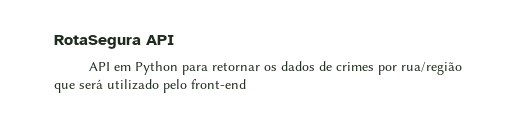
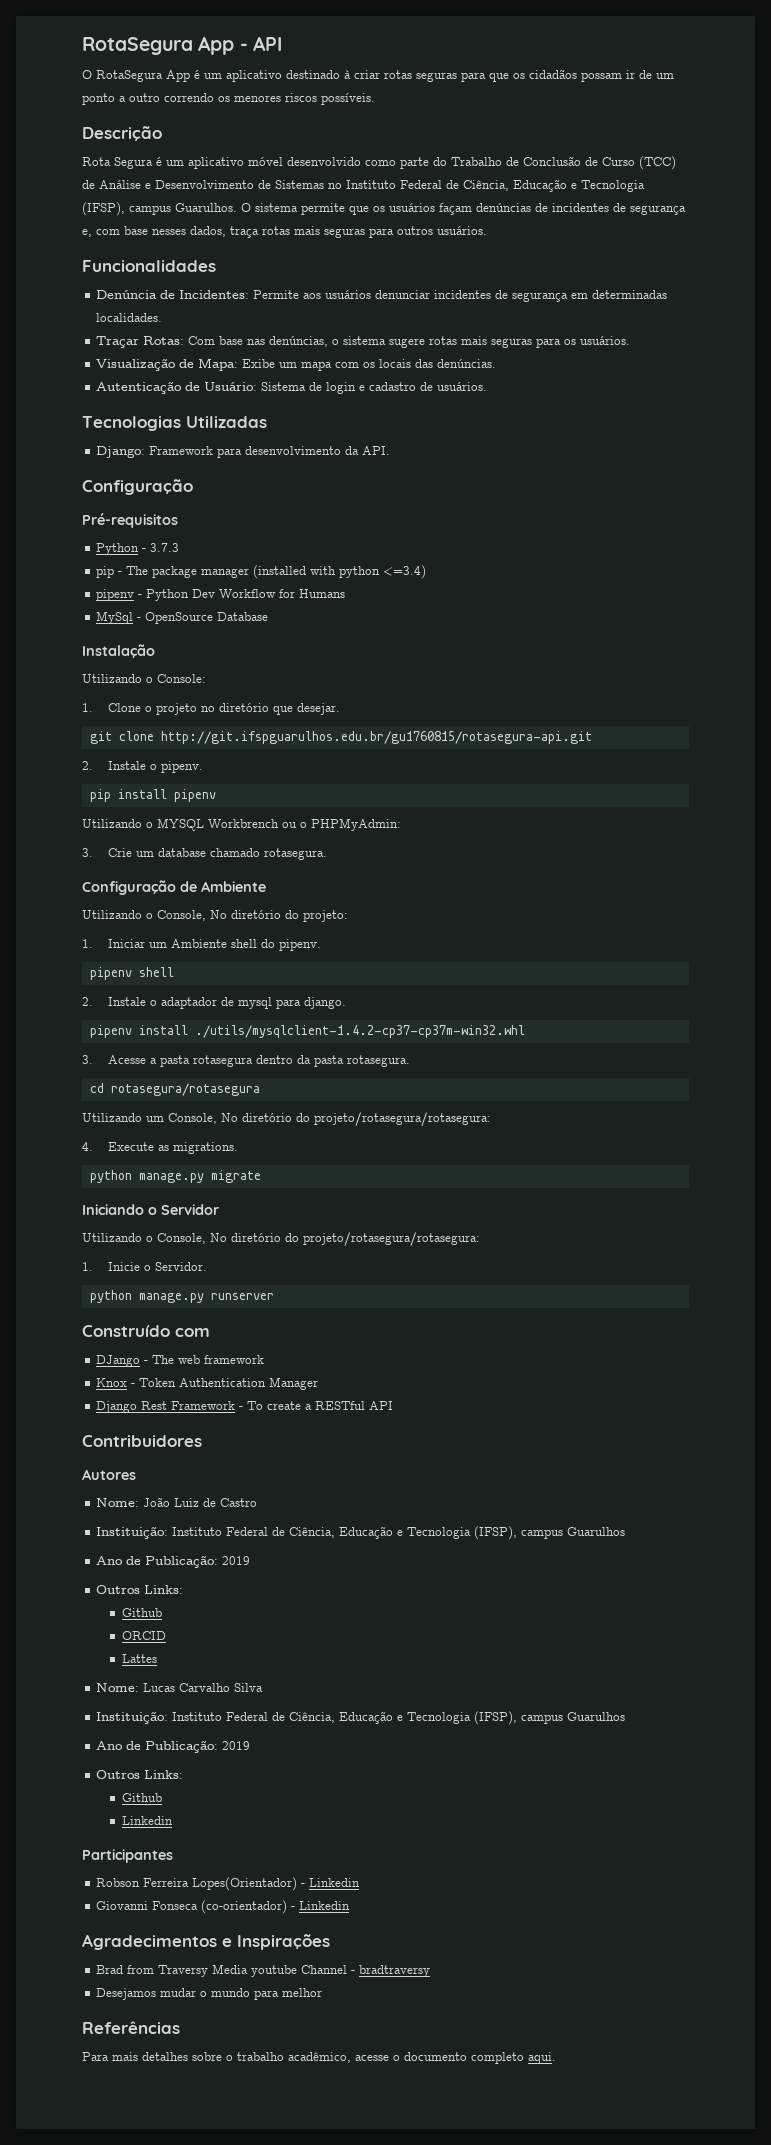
[54,35,174,49] [89,61,463,75] [54,79,246,93] RotaSegura API // API em Python para retornar os dados de crimes por rua/região que será utilizado pelo front-end -> [82,36,282,55] [82,69,674,82] [82,93,375,105] [82,126,162,141] [82,156,676,170] [82,179,645,192] [82,202,686,216] [82,226,487,238] [82,260,216,272] [96,290,668,302] [96,313,163,322] [96,336,631,348] [96,358,497,371] [96,381,488,394] [82,416,267,431] [96,446,391,458] [82,479,193,495] [82,513,178,528] [96,543,180,555] [96,565,427,579] [96,589,346,601] [96,611,269,624] [82,644,155,658] [82,674,206,683] [82,703,340,715] [89,731,592,744] [82,761,203,773] [89,789,216,802] [82,818,401,831] [82,848,327,860] [82,880,266,895] [82,910,348,922] [82,939,321,951] [89,967,174,980] [82,997,346,1009] [89,1025,525,1038] [82,1055,410,1067] [89,1083,260,1096] [82,1112,491,1126] [82,1142,238,1154] [89,1170,261,1183] [82,1204,219,1215] [82,1232,480,1246] [82,1262,207,1271] [89,1290,274,1303] [82,1325,210,1337] [96,1355,265,1367] [96,1377,319,1390] [96,1401,394,1413] [82,1435,202,1447] [82,1469,136,1480] [96,1497,258,1507] [96,1526,626,1540] [96,1555,251,1568] [96,1585,184,1594] [121,1608,162,1617] [121,1631,166,1640] [121,1654,157,1663] [96,1683,264,1692] [96,1711,626,1725] [96,1740,251,1753] [96,1770,184,1779] [121,1793,162,1802] [121,1816,173,1825] [82,1849,173,1863] [96,1877,361,1891] [96,1900,351,1914] [82,1934,330,1950] [96,1964,431,1977] [96,1988,323,2000] [82,2021,180,2034] [82,2052,556,2064] RotaSegura App - API // O RotaSegura App é um aplicativo destinado à criar rotas seguras para que os cidadãos possam ir de um ponto a outro correndo os menores riscos possíveis. // Descrição // Rota Segura é um aplicativo móvel desenvolvido como parte do Trabalho de Conclusão de Curso (TCC) de Análise e Desenvolvimento de Sistemas no Instituto Federal de Ciência, Educação e Tecnologia (IFSP), campus Guarulhos. O sistema permite que os usuários façam denúncias de incidentes de segurança e, com base nesses dados, traça rotas mais seguras para outros usuários. // Funcionalidades // Denúncia de Incidentes: Permite aos usuários denunciar incidentes de segurança em determinadas localidades. // Traçar Rotas: Com base nas denúncias, o sistema sugere rotas mais seguras para os usuários. // Visualização de Mapa: Exibe um mapa com os locais das denúncias. // Autenticação de Usuário: Sistema de login e cadastro de usuários. // Tecnologias Utilizadas // Django: Framework para desenvolvimento da API. // Configuração // Pré-requisitos // Python - 3.7.3 // pip - The package manager (installed with python <=3.4) // pipenv - Python Dev Workflow for Humans // MySql - OpenSource Database // Instalação // Utilizando o Console: // 1. Clone o projeto no diretório que desejar. // git clone http://git.ifspguarulhos.edu.br/gu1760815/rotasegura-api.git // 2. Instale o pipenv. // pip install pipenv // Utilizando o MYSQL Workbrench ou o PHPMyAdmin: // 3. Crie um database chamado rotasegura. // Configuração de Ambiente // Utilizando o Console, No diretório do projeto: // 1. Iniciar um Ambiente shell do pipenv. // pipenv shell // 2. Instale o adaptador de mysql para django. // pipenv install ./utils/mysqlclient-1.4.2-cp37-cp37m-win32.whl // 3. Acesse a pasta rotasegura dentro da pasta rotasegura. // cd rotasegura/rotasegura // Utilizando um Console, No diretório do projeto/rotasegura/rotasegura: // 4. Execute as migrations. // python manage.py migrate // Iniciando o Servidor // Utilizando o Console, No diretório do projeto/rotasegura/rotasegura: // 1. Inicie o Servidor. // python manage.py runserver // Construído com // DJango - The web framework // Knox - Token Authentication Manager // Django Rest Framework - To create a RESTful API // Contribuidores // Autores // Nome: João Luiz de Castro // Instituição: Instituto Federal de Ciência, Educação e Tecnologia (IFSP), campus Guarulhos // Ano de Publicação: 2019 // Outros Links: // Github // ORCID // Lattes // Nome: Lucas Carvalho Silva // Instituição: Instituto Federal de Ciência, Educação e Tecnologia (IFSP), campus Guarulhos // Ano de Publicação: 2019 // Outros Links: // Github // Linkedin // Participantes // Robson Ferreira Lopes(Orientador) - Linkedin // Giovanni Fonseca (co-orientador) - Linkedin // Agradecimentos e Inspirações // Brad from Traversy Media youtube Channel - bradtraversy // Desejamos mudar o mundo para melhor // Referências // Para mais detalhes sobre o trabalho acadêmico, acesse o documento completo aqui.

